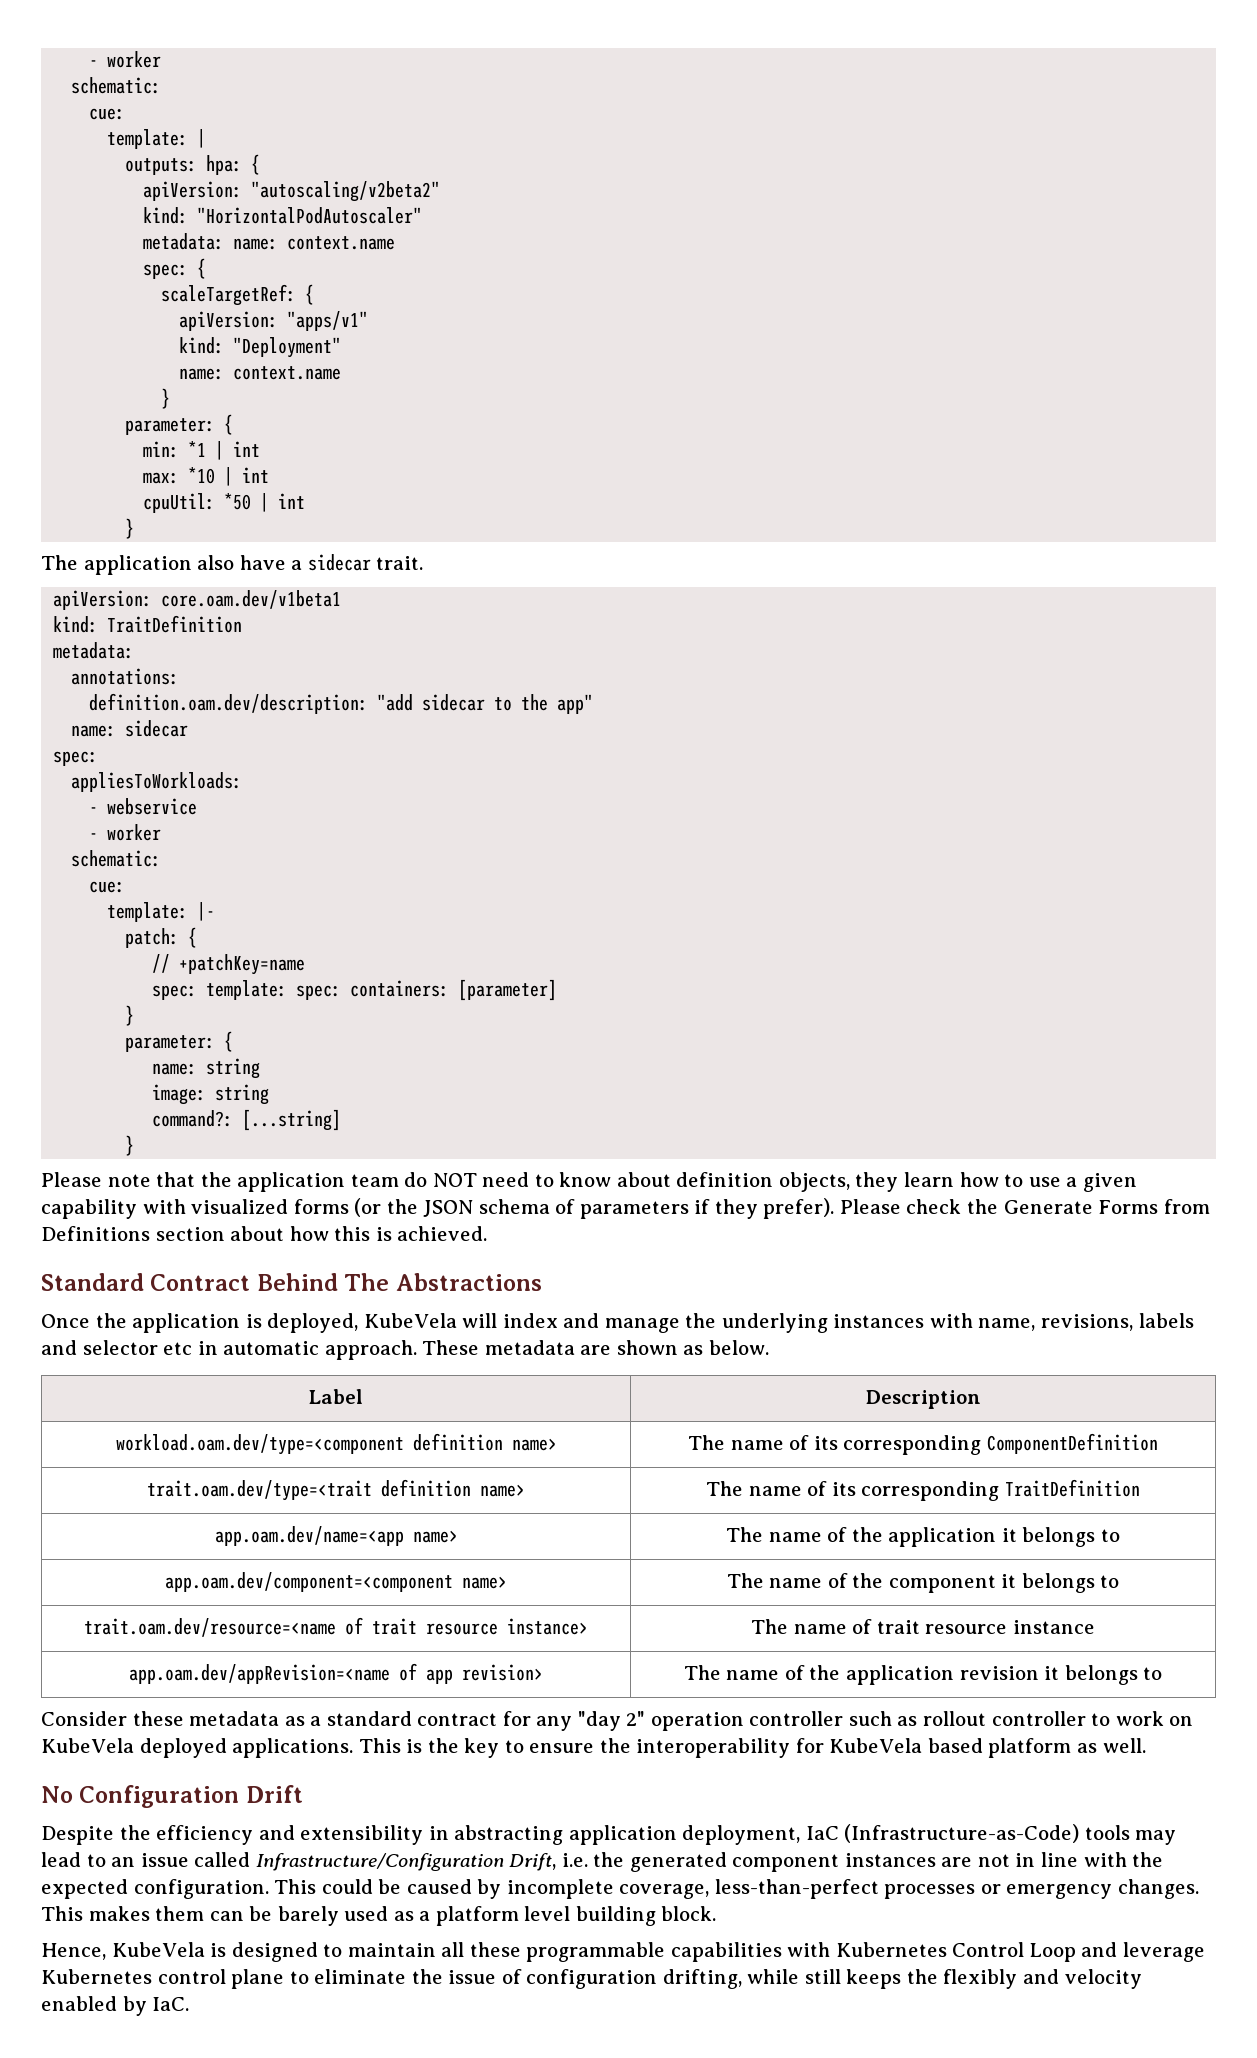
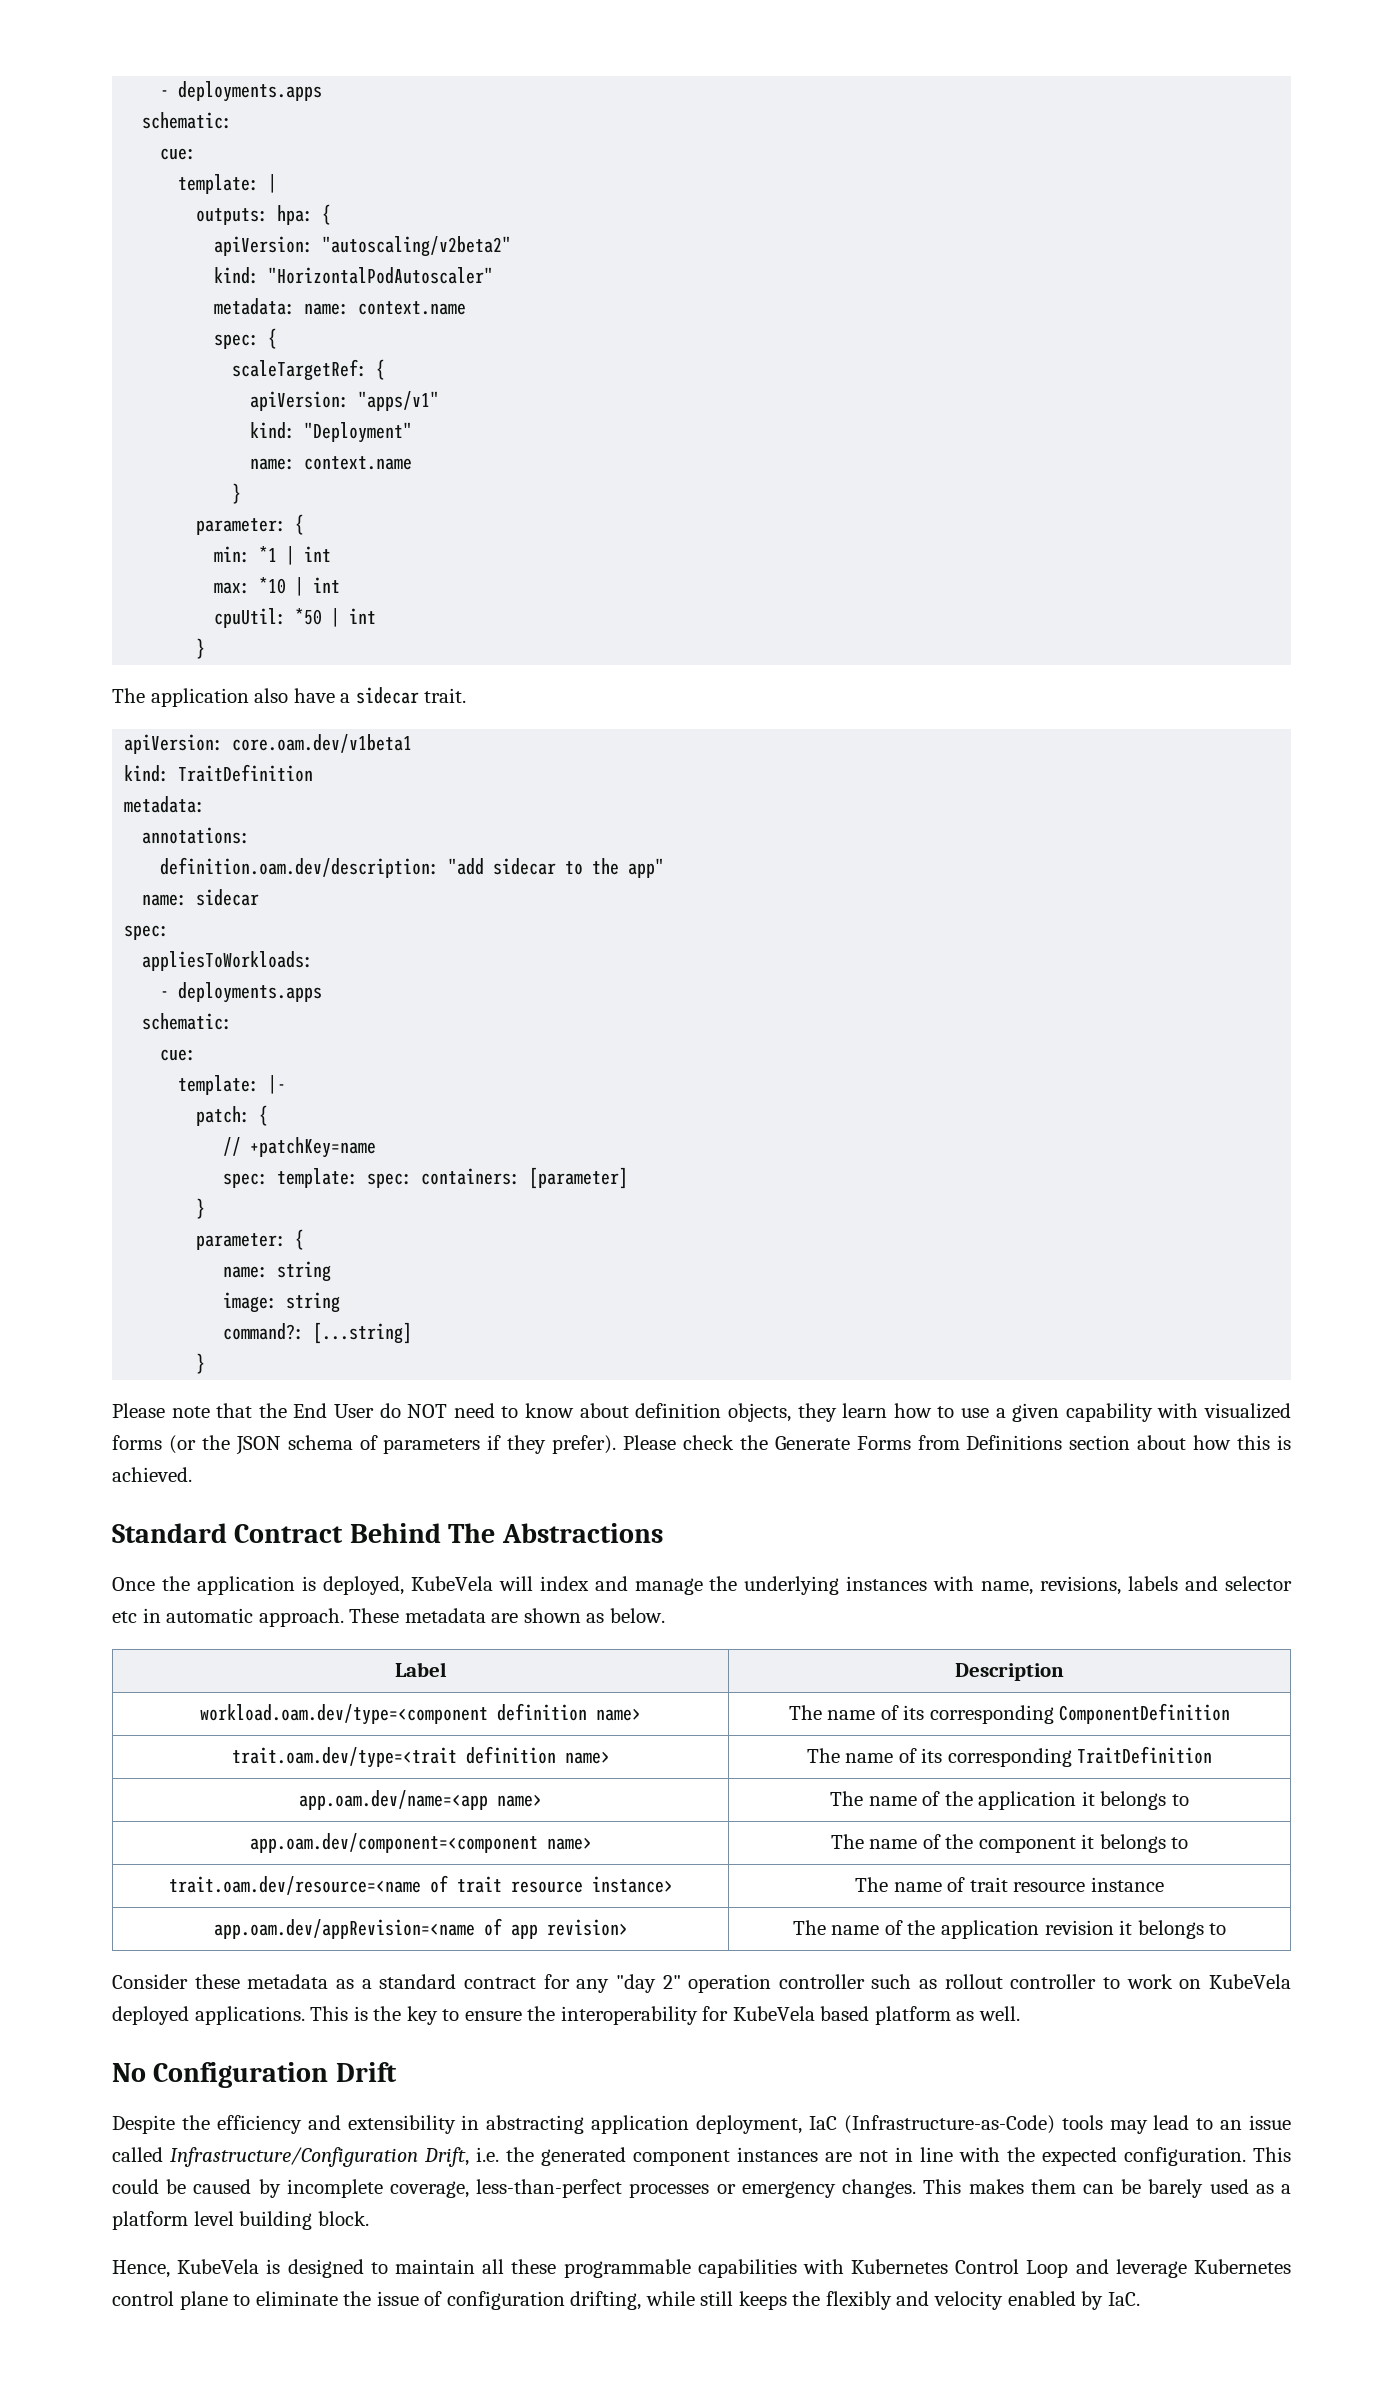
[89,51,162,68] - worker -> [160,81,323,102] - deployments.apps
[107,798,198,815] [89,824,162,841] webservice // - worker -> [178,982,323,1003] deployments.apps
[237,1172,399,1192] application team -> [293,1403,375,1418] End User

